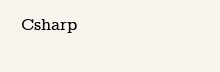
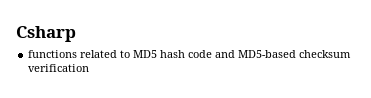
(77, 26) none -> [28,50,352,58] [28,64,90,72] // functions related to MD5 hash code and MD5-based checksum verification

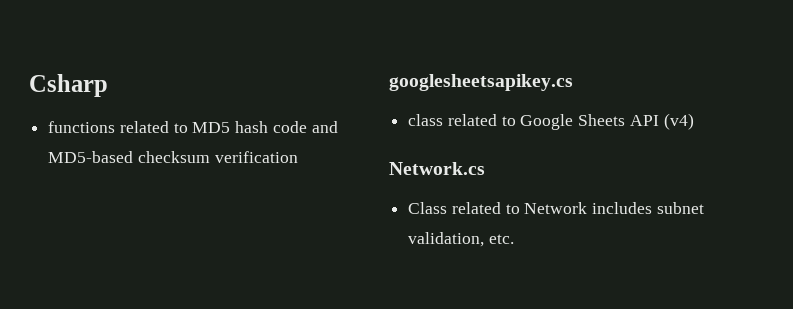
(90, 68) none -> [389,74,573,91] [408,113,694,130] [389,162,485,175] [408,202,704,214] [408,232,514,247] // googlesheetsapikey.cs // class related to Google Sheets API (v4) // Network.cs // Class related to Network includes subnet validation, etc.

